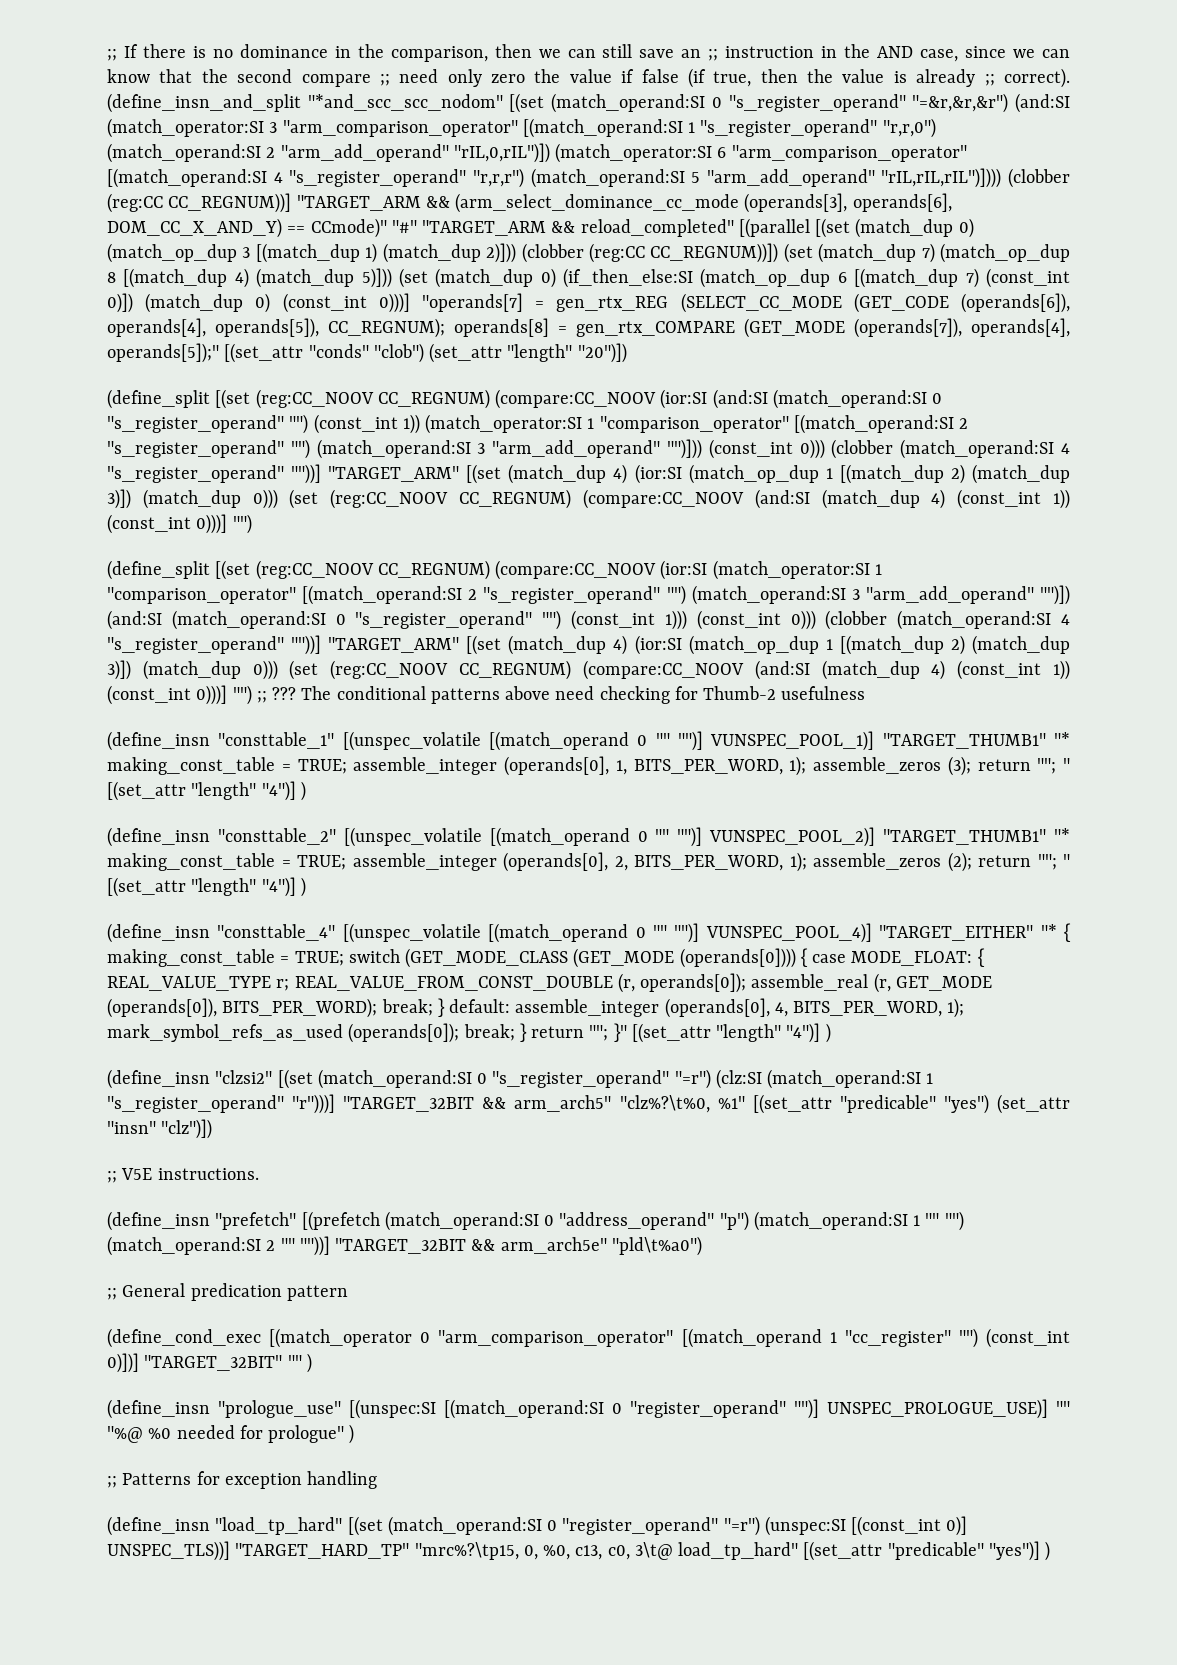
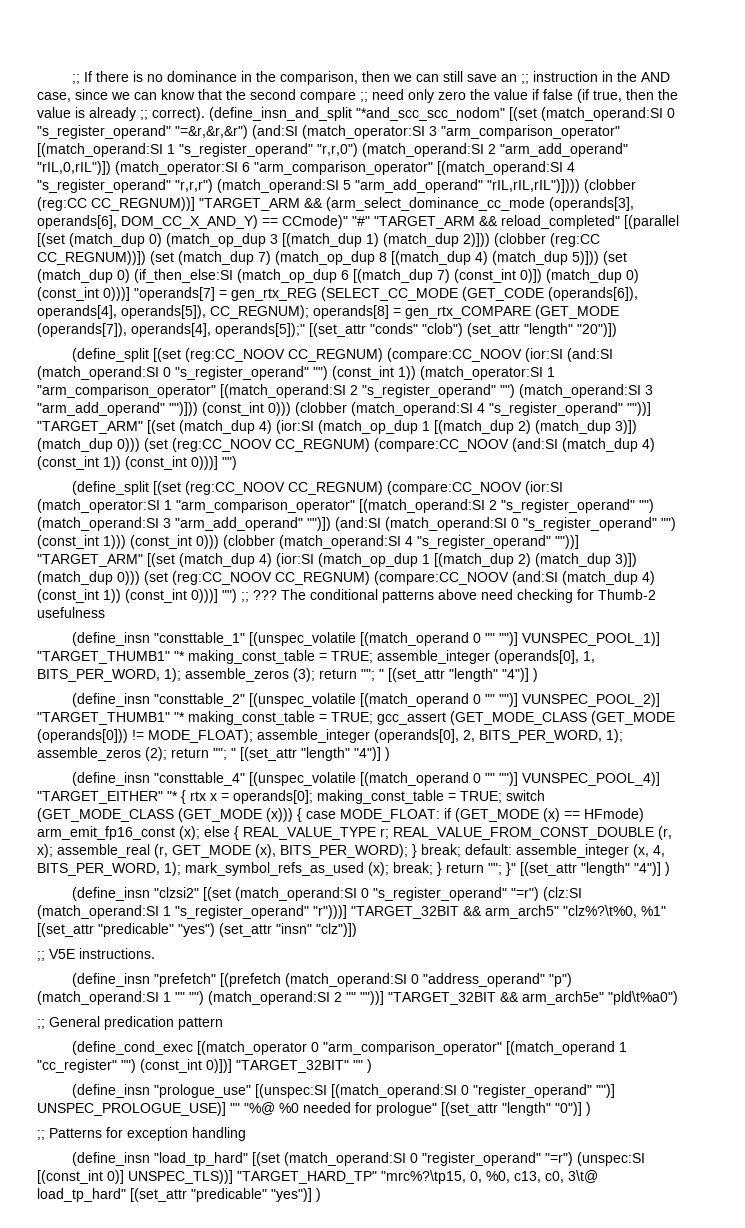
[599,416,789,433] "comparison_operator" -> [37,384,216,398] "arm_comparison_operator"
[107,587,296,604] "comparison_operator" -> [176,499,355,513] "arm_comparison_operator"
(346, 862) none -> [377,711,675,725] [37,729,253,743] gcc_assert (GET_MODE_CLASS (GET_MODE (operands[0])) != MODE_FLOAT);
(1071, 932) none -> [190,790,313,804] rtx x = operands[0];
[679,948,796,968] (operands[0]))) -> [266,808,293,822] (x)))
(973, 958) none -> [444,808,644,822] [37,826,230,840] if (GET_MODE (x) == HFmode) arm_emit_fp16_const (x); else
[640,973,747,993] operands[0]); -> [37,844,53,858] x);
[107,998,445,1018] (operands[0]), BITS_PER_WORD); break; } -> [255,844,461,858] (x), BITS_PER_WORD); } break;
[664,998,770,1018] (operands[0], -> [633,844,649,858] (x,
[348,1023,460,1043] (operands[0]); -> [368,862,389,876] (x);
(345, 1434) none -> [441,1102,582,1116] [(set_attr "length" "0")]

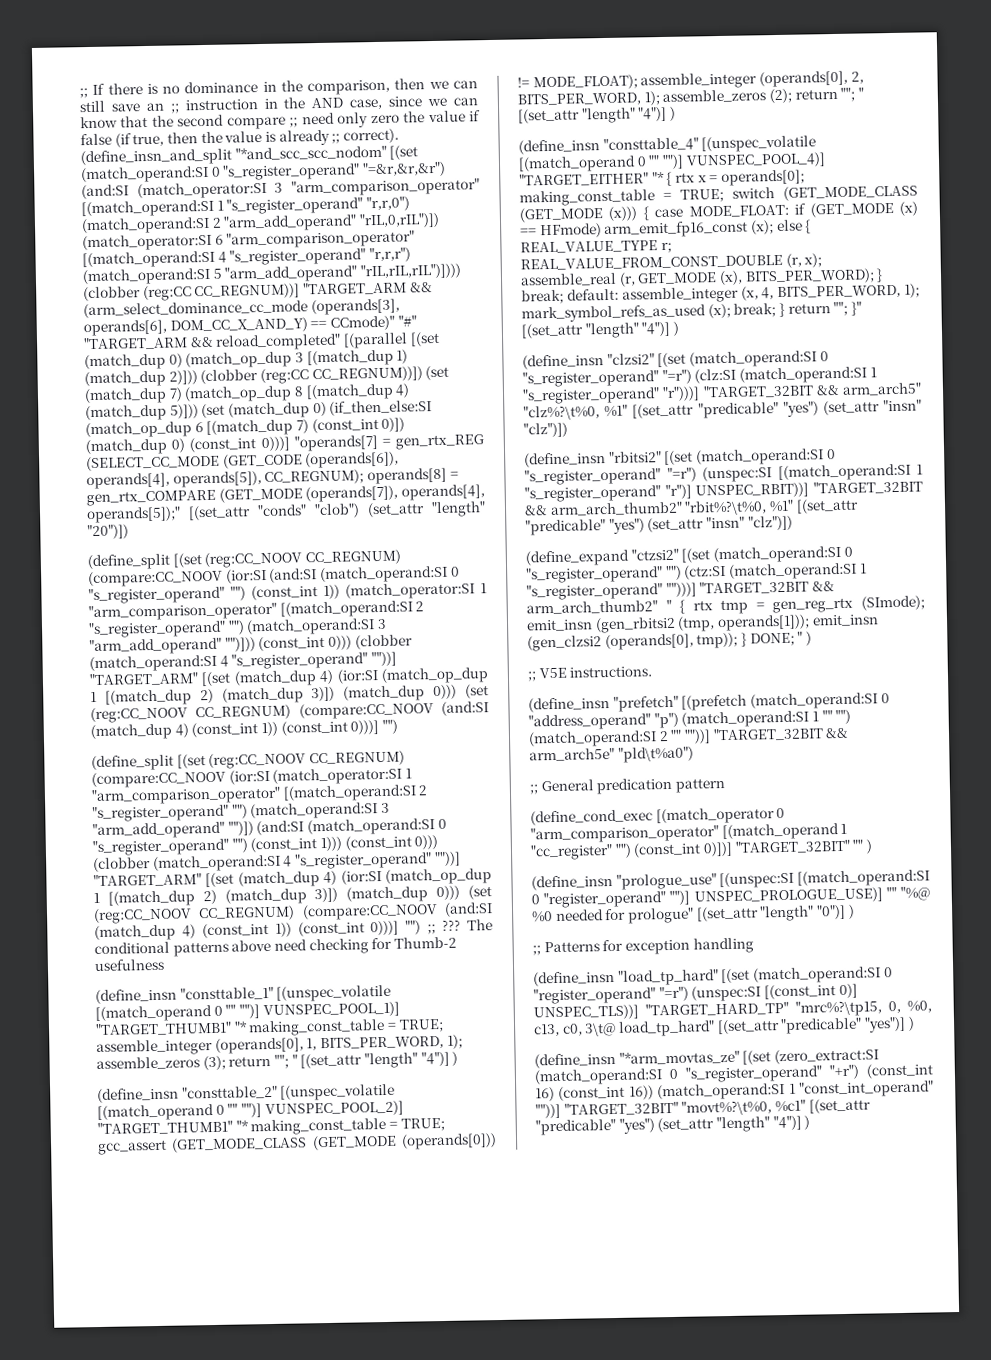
(357, 930) none -> [524,448,836,468] [524,463,923,486] [524,480,923,503] [524,498,859,517] [525,515,793,536] [525,545,853,567] [526,562,867,584] [526,580,835,601] [526,595,925,615] [526,614,879,634] [527,631,812,652] // (define_insn "rbitsi2" [(set (match_operand:SI 0 "s_register_operand" "=r") (unspec:SI [(match_operand:SI 1 "s_register_operand" "r")] UNSPEC_RBIT))] "TARGET_32BIT && arm_arch_thumb2" "rbit%?\t%0, %1" [(set_attr "predicable" "yes") (set_attr "insn" "clz")]) // (define_expand "ctzsi2" [(set (match_operand:SI 0 "s_register_operand" "") (ctz:SI (match_operand:SI 1 "s_register_operand" "")))] "TARGET_32BIT && arm_arch_thumb2" " { rtx tmp = gen_reg_rtx (SImode); emit_insn (gen_rbitsi2 (tmp, operands[1])); emit_insn (gen_clzsi2 (operands[0], tmp)); } DONE; " )
(321, 1195) none -> [534,1048,879,1069] [534,1063,934,1086] [535,1080,934,1102] [535,1098,871,1119] [535,1115,811,1136] // (define_insn "*arm_movtas_ze" [(set (zero_extract:SI (match_operand:SI 0 "s_register_operand" "+r") (const_int 16) (const_int 16)) (match_operand:SI 1 "const_int_operand" ""))] "TARGET_32BIT" "movt%?\t%0, %c1" [(set_attr "predicable" "yes") (set_attr "length" "4")] )

